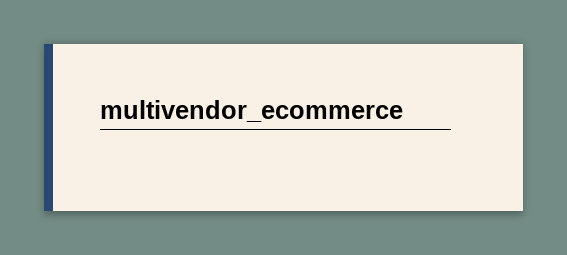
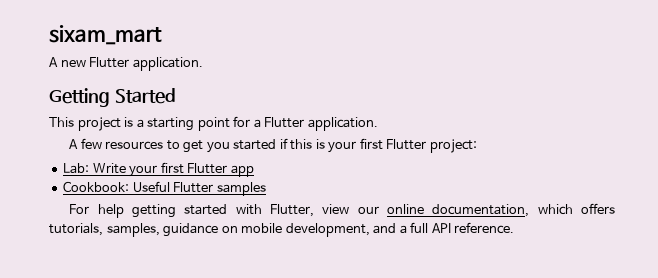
[100,100,403,122] multivendor_ecommerce -> [49,25,162,45] [49,57,203,71] [49,88,176,107] [49,116,378,131] [69,138,477,153] [63,162,254,177] [63,181,266,196] [69,203,616,218] [49,222,515,237] sixam_mart // A new Flutter application. // Getting Started // This project is a starting point for a Flutter application. // A few resources to get you started if this is your first Flutter project: // Lab: Write your first Flutter app // Cookbook: Useful Flutter samples // For help getting started with Flutter, view our online documentation, which offers tutorials, samples, guidance on mobile development, and a full API reference.

